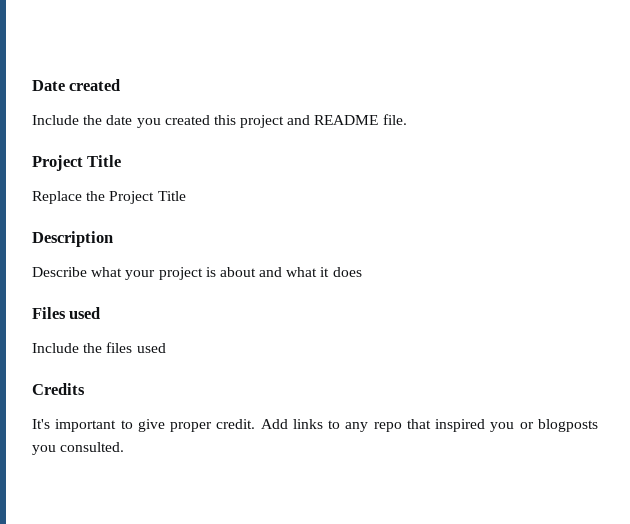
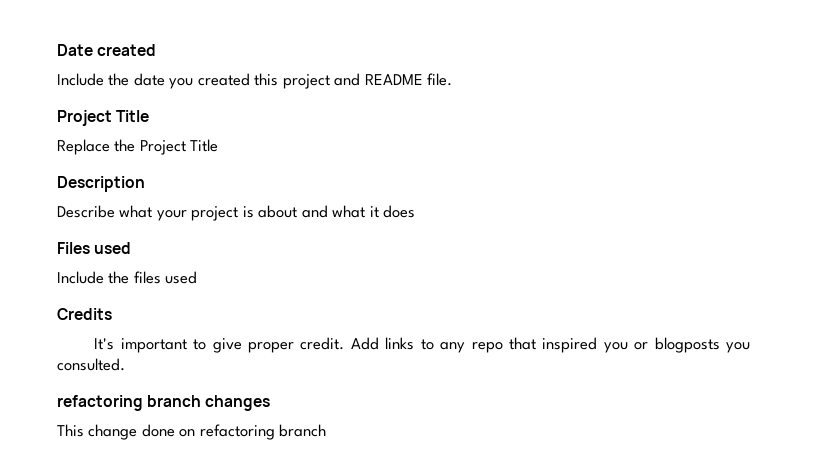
(125, 447) none -> [57,395,271,411] [57,424,327,440] // refactoring branch changes // This change done on refactoring branch

